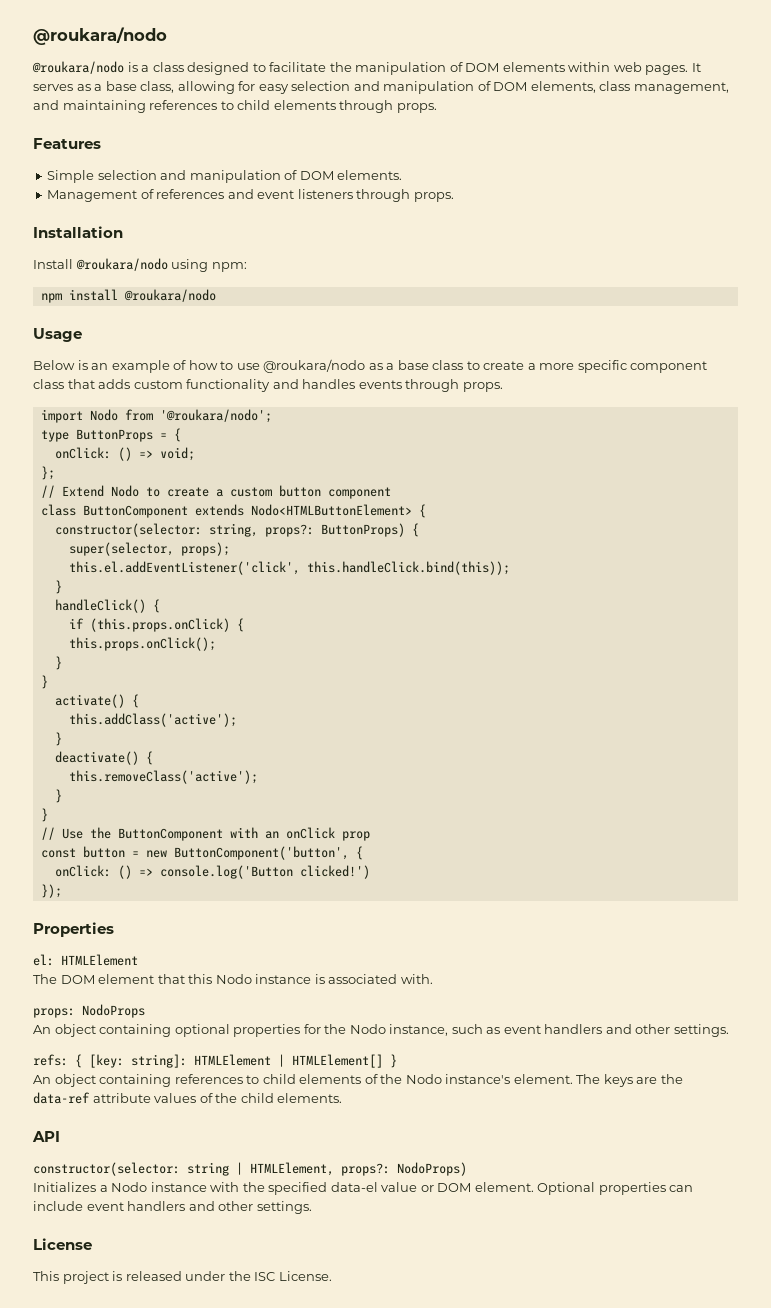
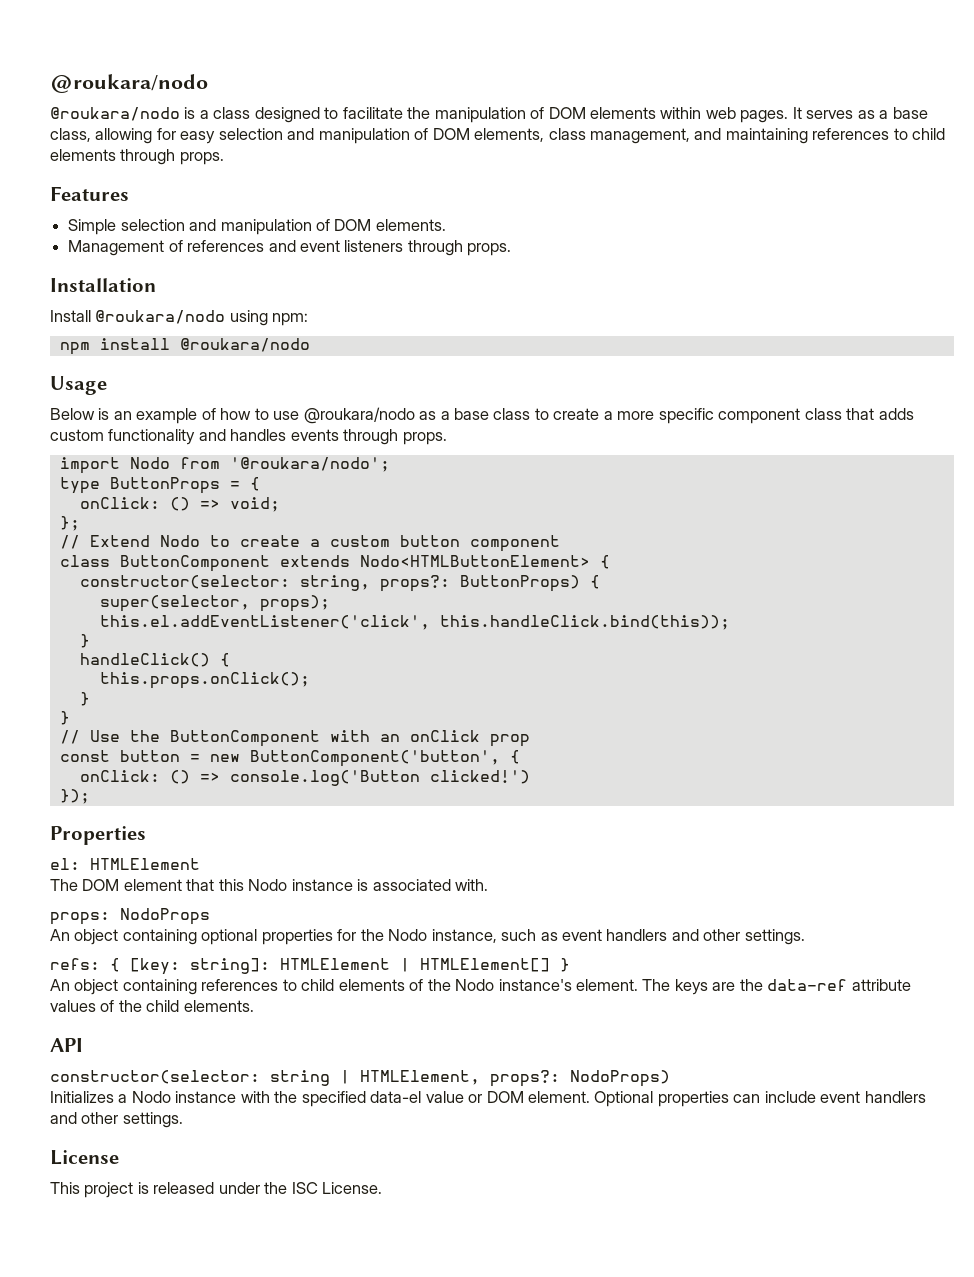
[68,618,244,632] // if (this.props.onClick) { -> (230, 660) none
[54,694,139,708] [68,713,237,727] [54,732,62,746] [54,751,153,765] [68,770,258,784] [54,789,62,803] [40,808,48,822] // activate() { // this.addClass('active'); // } // deactivate() { // this.removeClass('active'); // } // } -> (70, 718) none

